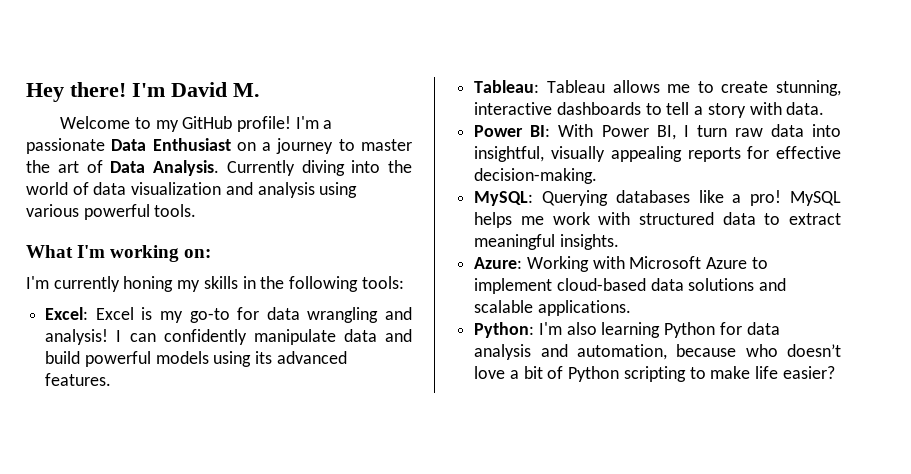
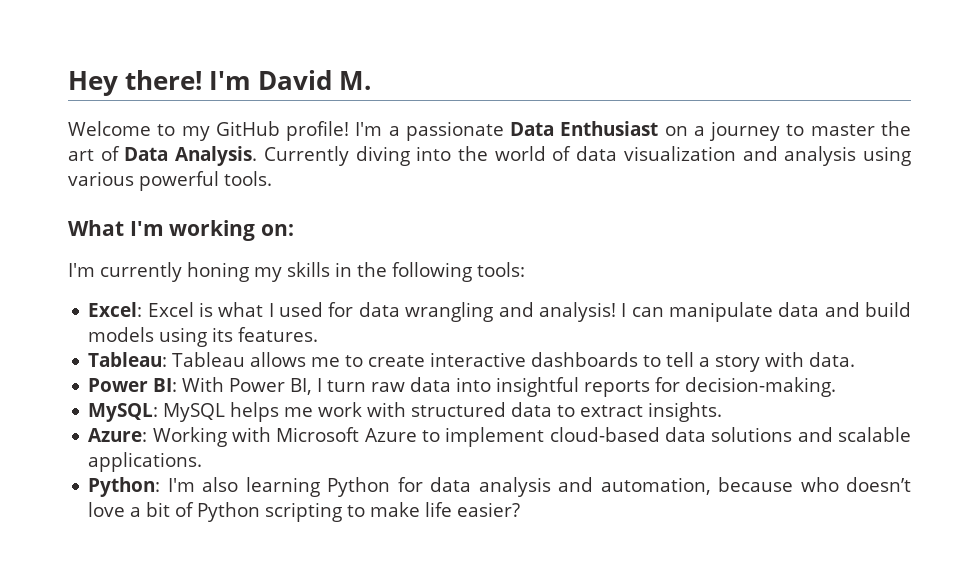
[160,308,230,323] my go-to -> [218,302,324,317] what I used
[163,329,247,345] confidently -> (664, 312) none
[84,351,151,367] powerful -> (911, 309) none
[276,351,347,364] advanced -> (234, 334) none
[776,80,841,96] stunning, -> (426, 361) none
[474,146,682,162] insightful, visually appealing -> [496,377,580,397] insightful
[776,146,841,159] effective -> (681, 384) none
[542,190,782,206] Querying databases like a pro! -> (159, 412) none
[474,234,556,250] meaningful -> (644, 411) none

